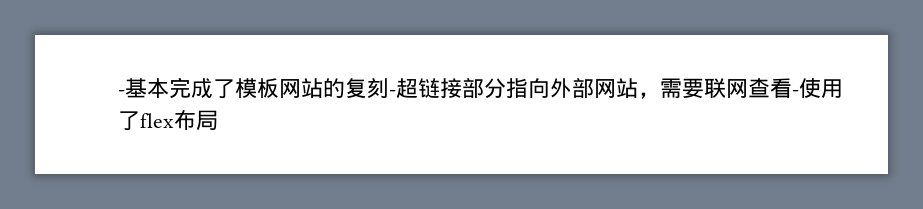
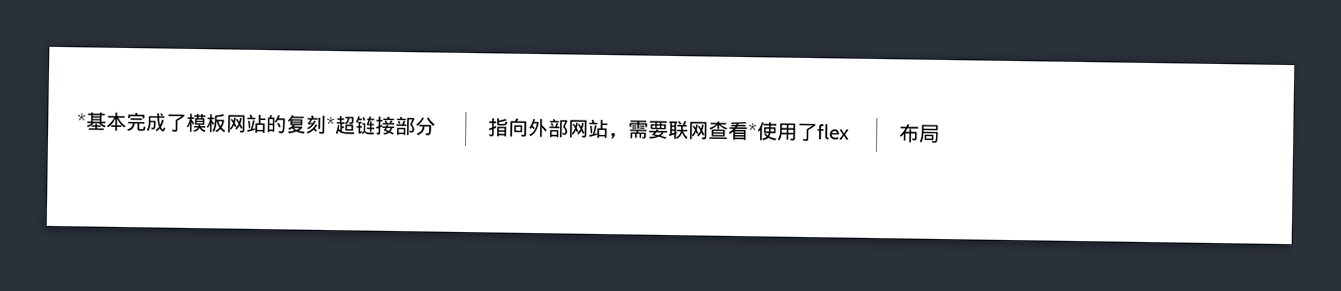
[118,90,125,96] - -> [77,113,87,129] *
[389,90,396,96] - -> [326,116,336,133] *
[792,90,799,96] - -> [748,123,758,139] *

